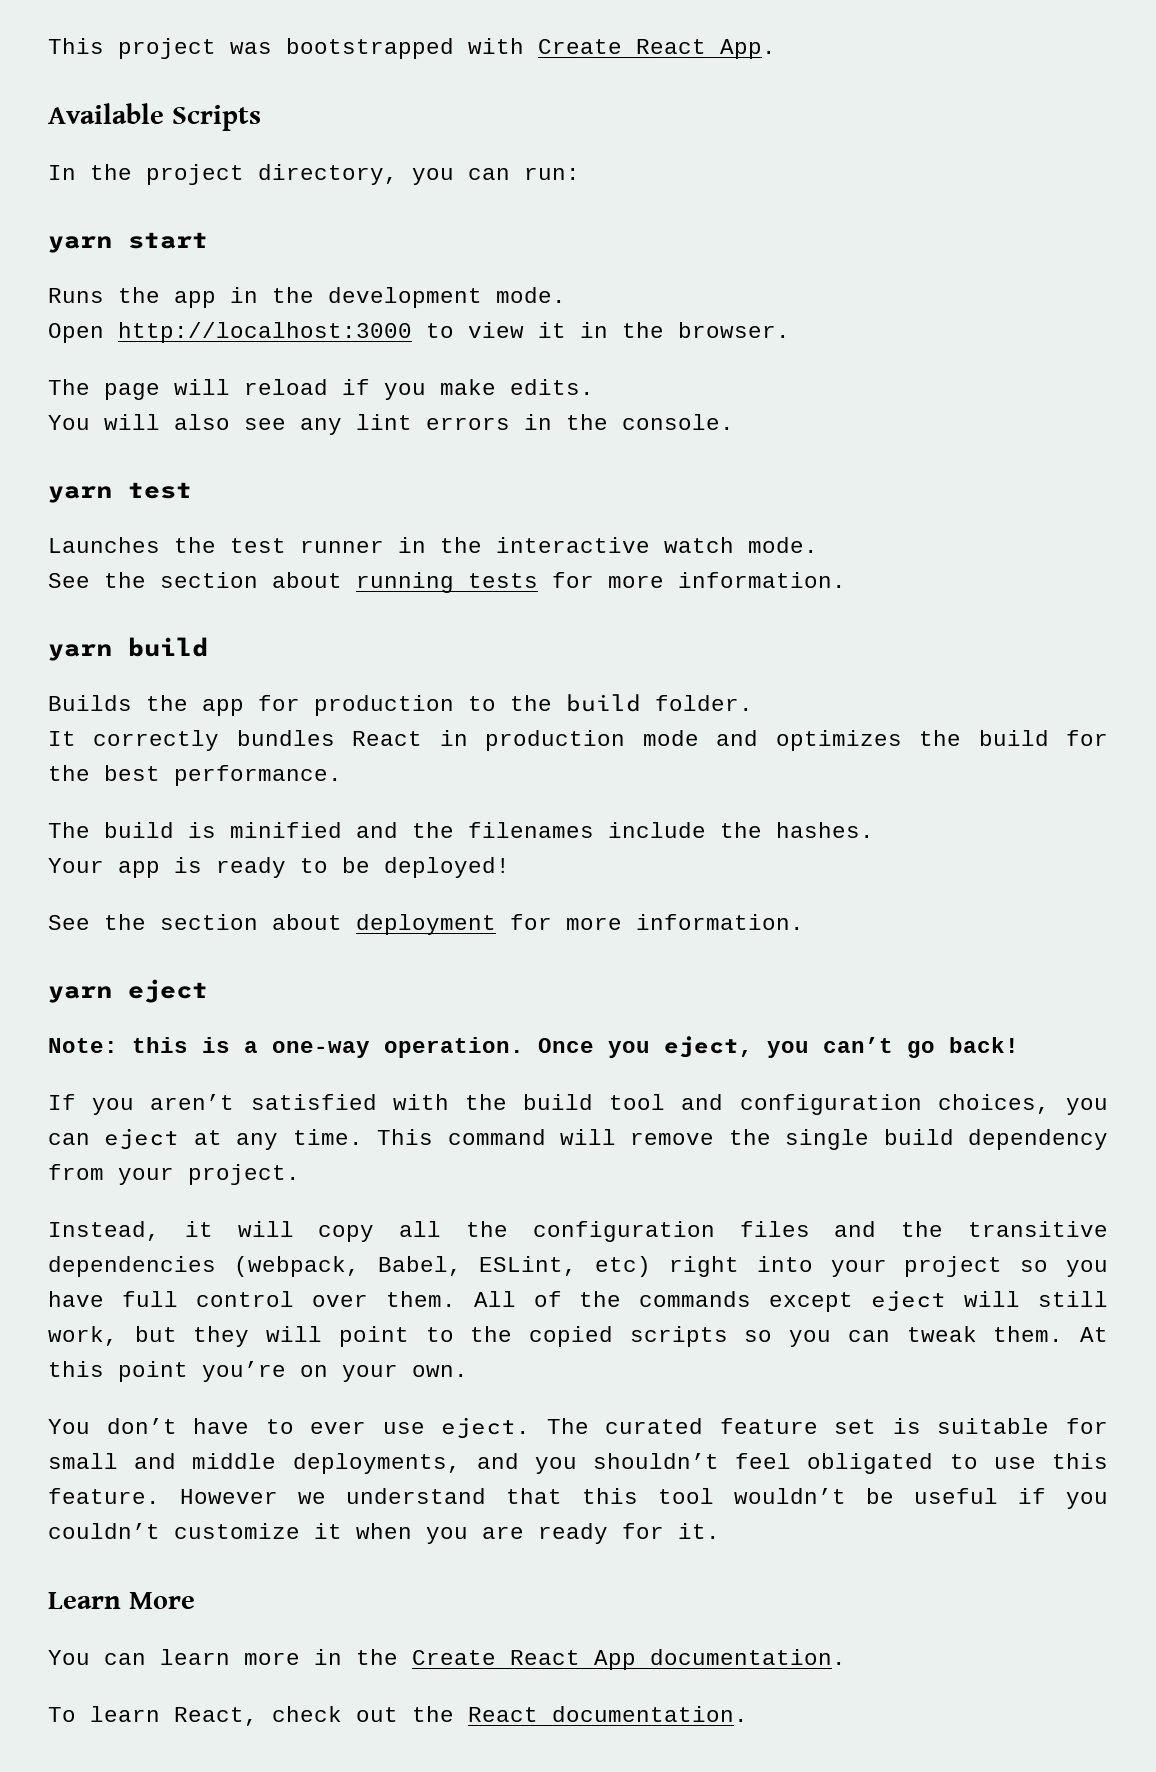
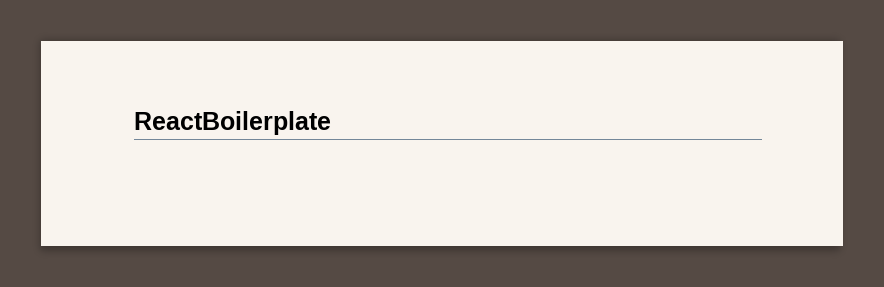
[48,38,776,59] [48,103,261,131] [48,164,580,185] [48,232,208,253] [48,287,566,308] [48,322,790,343] [48,379,594,400] [48,414,734,435] [48,482,192,503] [48,537,818,553] [48,572,846,593] [48,637,208,661] [48,694,753,716] [48,730,1109,751] [48,765,342,786] [48,822,874,838] [48,857,510,878] [48,914,804,935] [48,979,208,1003] [48,1036,1019,1058] [48,1094,1108,1115] [48,1128,1108,1150] [48,1164,300,1185] [48,1221,1108,1242] [48,1256,1108,1277] [48,1290,1108,1312] [48,1326,1108,1347] [48,1361,468,1382] [48,1417,1108,1439] [48,1453,1108,1474] [48,1488,1108,1509] [48,1523,720,1544] [48,1592,195,1609] [48,1649,846,1670] [48,1706,748,1726] This project was bootstrapped with Create React App. // Available Scripts // In the project directory, you can run: // yarn start // Runs the app in the development mode. // Open http://localhost:3000 to view it in the browser. // The page will reload if you make edits. // You will also see any lint errors in the console. // yarn test // Launches the test runner in the interactive watch mode. // See the section about running tests for more information. // yarn build // Builds the app for production to the build folder. // It correctly bundles React in production mode and optimizes the build for the best performance. // The build is minified and the filenames include the hashes. // Your app is ready to be deployed! // See the section about deployment for more information. // yarn eject // Note: this is a one-way operation. Once you eject, you can’t go back! // If you aren’t satisfied with the build tool and configuration choices, you can eject at any time. This command will remove the single build dependency from your project. // Instead, it will copy all the configuration files and the transitive dependencies (webpack, Babel, ESLint, etc) right into your project so you have full control over them. All of the commands except eject will still work, but they will point to the copied scripts so you can tweak them. At this point you’re on your own. // You don’t have to ever use eject. The curated feature set is suitable for small and middle deployments, and you shouldn’t feel obligated to use this feature. However we understand that this tool wouldn’t be useful if you couldn’t customize it when you are ready for it. // Learn More // You can learn more in the Create React App documentation. // To learn React, check out the React documentation. -> [134,111,331,135] ReactBoilerplate

